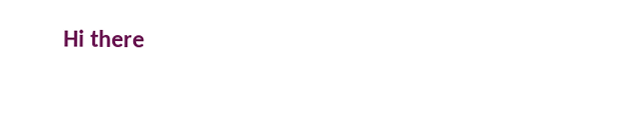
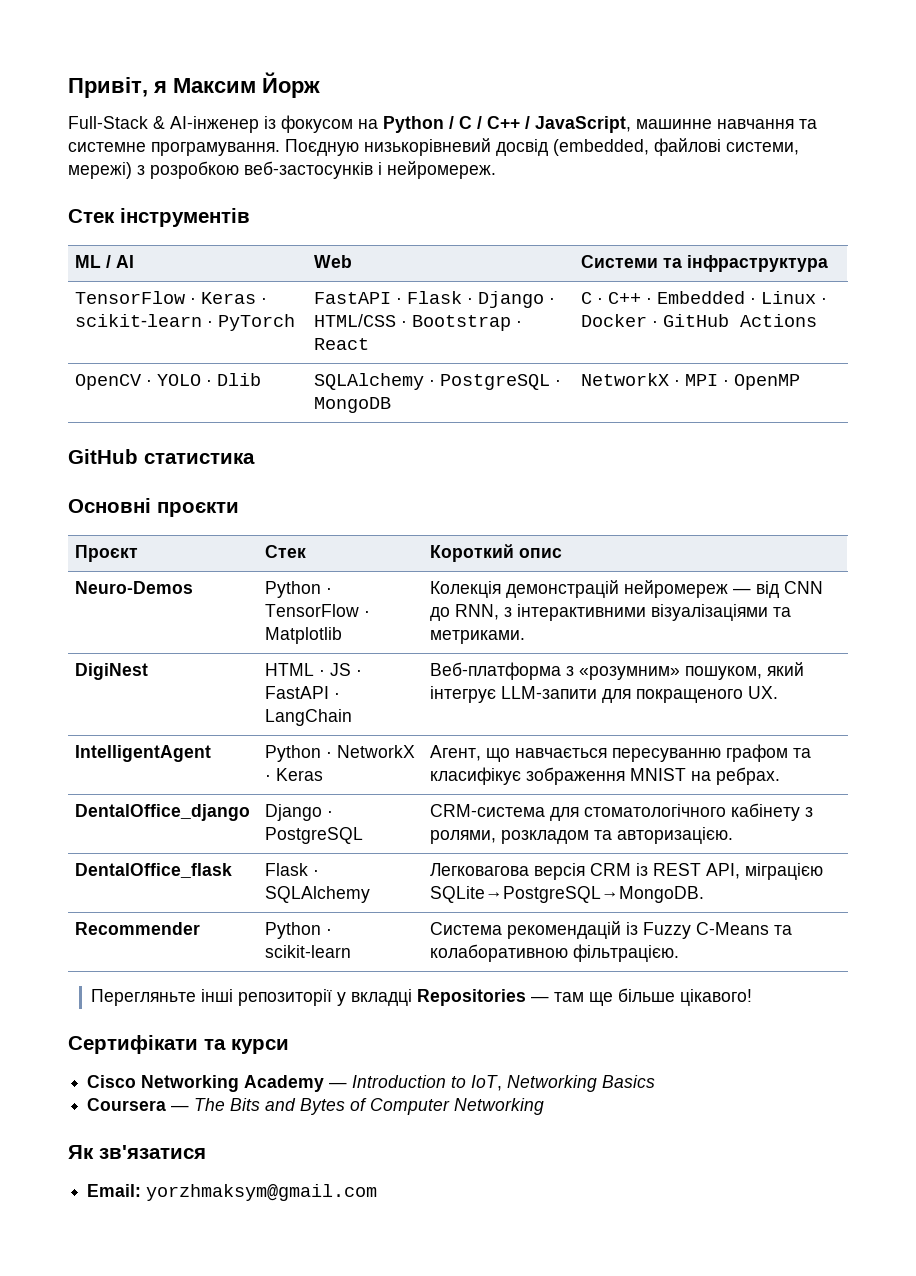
[63,29,146,48] Hi there -> [68,72,320,98] [68,115,817,133] [68,138,799,156] [68,161,496,179] [68,208,250,227] [75,255,135,268] [314,255,353,268] [581,255,829,272] [75,291,268,304] [75,314,296,331] [314,291,556,308] [314,314,523,331] [314,338,370,350] [581,291,828,304] [581,314,818,327] [75,373,262,390] [314,373,562,390] [314,397,392,413] [581,373,801,390] [68,449,255,464] [68,498,239,517] [75,545,139,562] [265,545,307,558] [430,544,563,562] [75,581,194,594] [265,581,333,598] [265,604,371,617] [265,627,343,644] [430,580,824,598] [430,604,792,621] [430,630,526,644] [75,663,149,680] [265,663,363,676] [265,686,341,699] [265,709,353,726] [430,662,805,680] [430,686,779,703] [75,745,212,762] [265,745,416,762] [265,768,324,781] [430,744,812,762] [430,767,781,785] [75,804,251,821] [265,804,334,821] [265,827,364,844] [430,803,814,821] [430,827,734,844] [75,863,233,878] [265,863,320,876] [265,886,371,903] [430,863,824,880] [430,886,705,903] [75,922,201,935] [265,922,333,939] [265,945,352,958] [430,921,793,939] [430,944,680,962] [91,988,753,1006] [68,1035,289,1054] [87,1075,656,1092] [87,1098,545,1115] [68,1145,206,1159] [87,1184,378,1201] Привіт, я Максим Йорж // Full‑Stack & AI‑інженер із фокусом на Python / C / C++ / JavaScript, машинне навчання та системне програмування. Поєдную низькорівневий досвід (embedded, файлові системи, мережі) з розробкою веб‑застосунків і нейромереж. // Стек інструментів // ML / AI | Web | Системи та інфраструктура // TensorFlow · Keras · scikit‑learn · PyTorch | FastAPI · Flask · Django · HTML/CSS · Bootstrap · React | C · C++ · Embedded · Linux · Docker · GitHub Actions // OpenCV · YOLO · Dlib | SQLAlchemy · PostgreSQL · MongoDB | NetworkX · MPI · OpenMP // GitHub статистика // Основні проєкти // Проєкт | Стек | Короткий опис // Neuro‑Demos | Python · TensorFlow · Matplotlib | Колекція демонстрацій нейромереж — від CNN до RNN, з інтерактивними візуалізаціями та метриками. // DigiNest | HTML · JS · FastAPI · LangChain | Веб‑платформа з «розумним» пошуком, який інтегрує LLM‑запити для покращеного UX. // IntelligentAgent | Python · NetworkX · Keras | Агент, що навчається пересуванню графом та класифікує зображення MNIST на ребрах. // DentalOffice_django | Django · PostgreSQL | CRM‑система для стоматологічного кабінету з ролями, розкладом та авторизацією. // DentalOffice_flask | Flask · SQLAlchemy | Легковагова версія CRM із REST API, міграцією SQLite→PostgreSQL→MongoDB. // Recommender | Python · scikit‑learn | Система рекомендацій із Fuzzy C‑Means та колаборативною фільтрацією. // Перегляньте інші репозиторії у вкладці Repositories — там ще більше цікавого! // Сертифікати та курси // Cisco Networking Academy — Introduction to IoT, Networking Basics // Coursera — The Bits and Bytes of Computer Networking // Як зв'язатися // Email: yorzhmaksym@gmail.com

